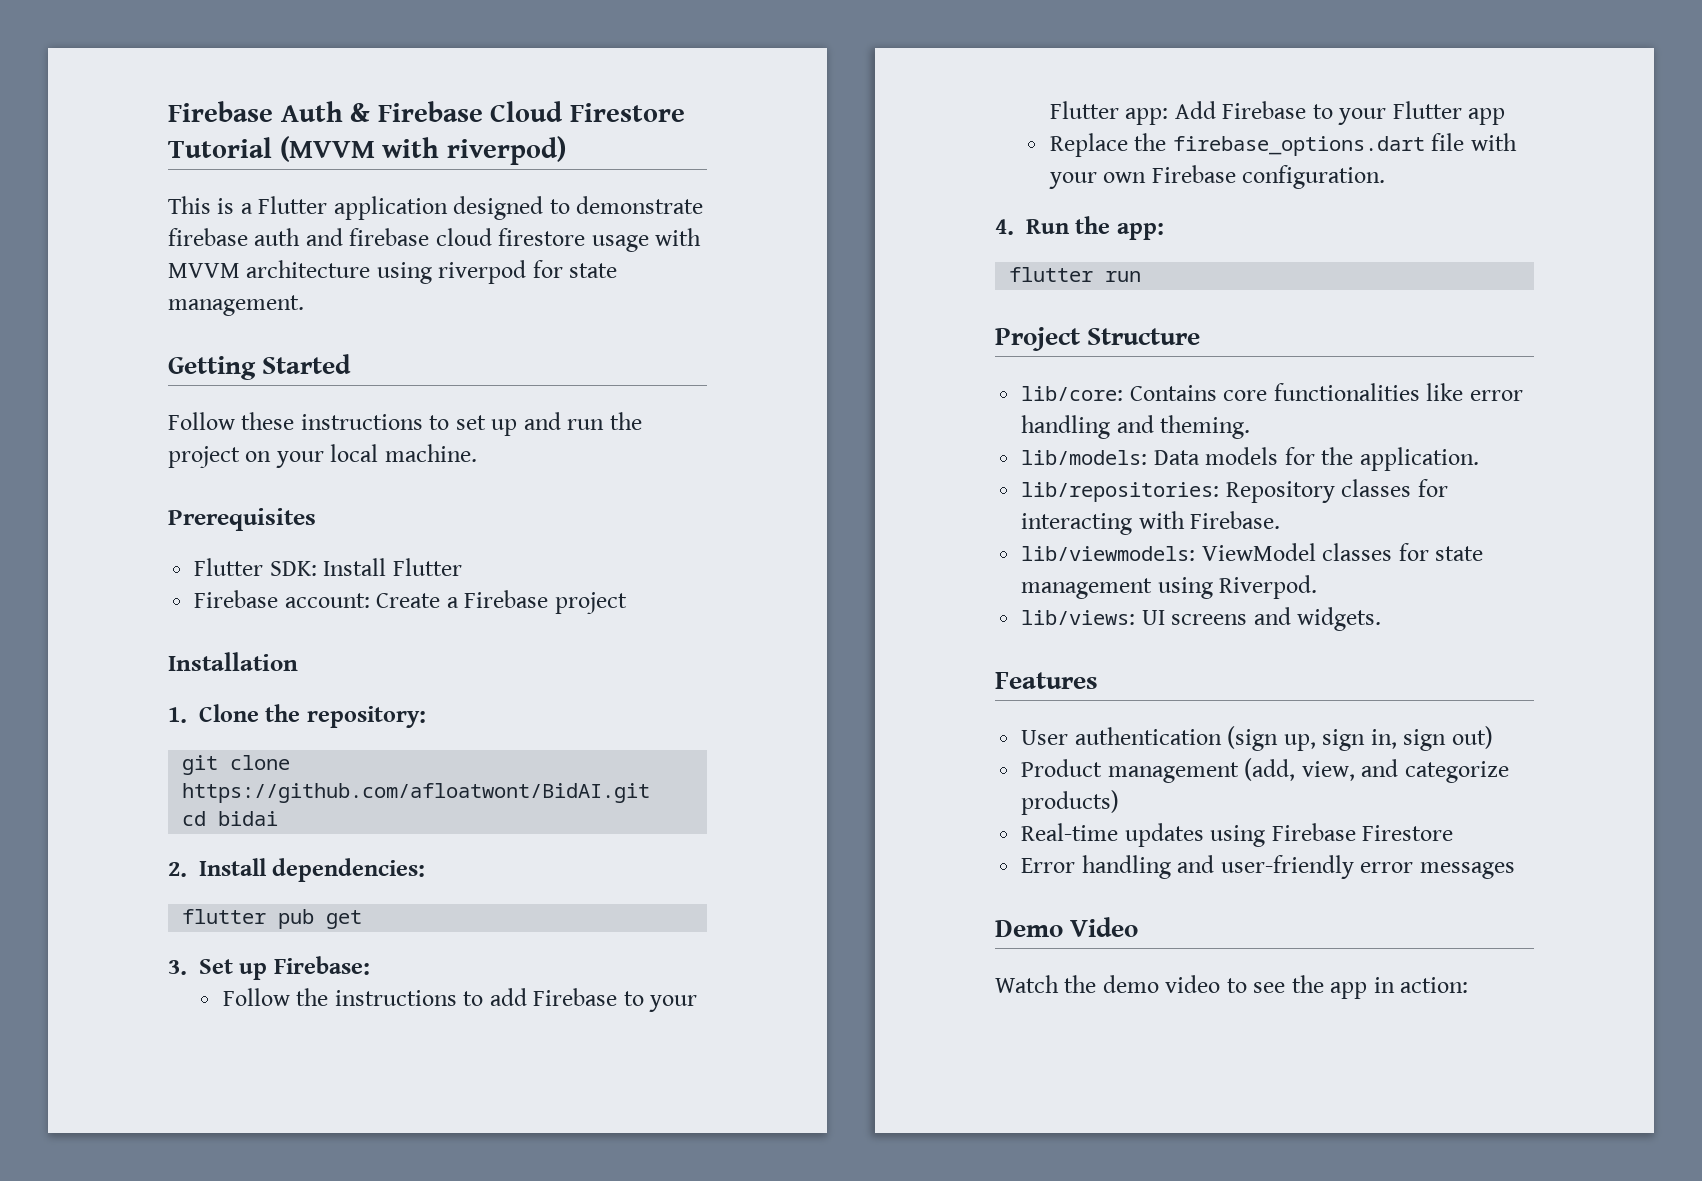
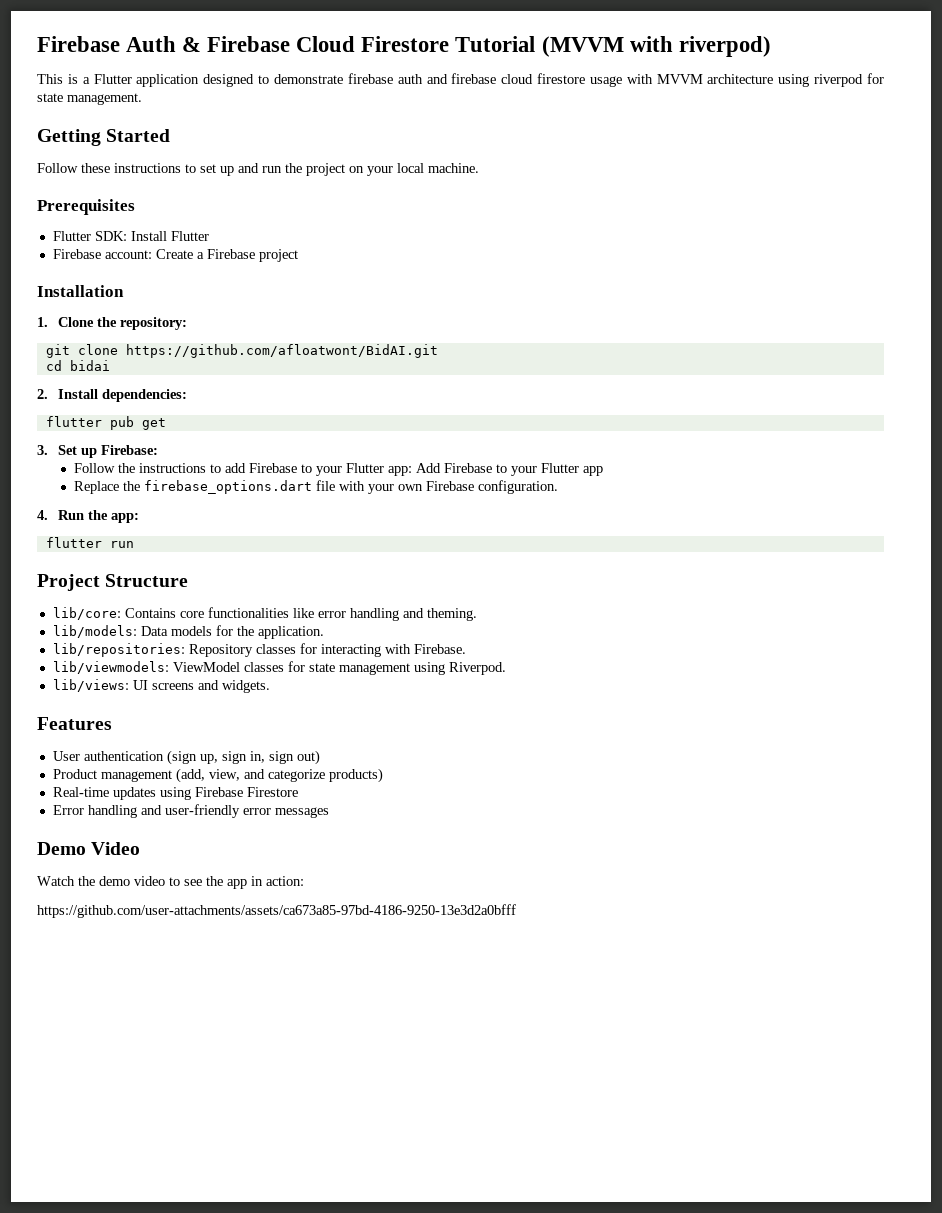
(1469, 985) none -> [37,904,516,918] // https://github.com/user-attachments/assets/ca673a85-97bd-4186-9250-13e3d2a0bfff

